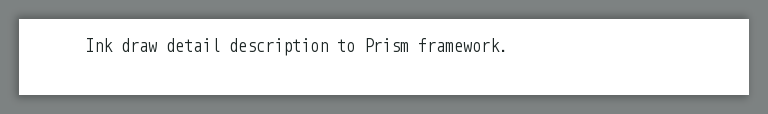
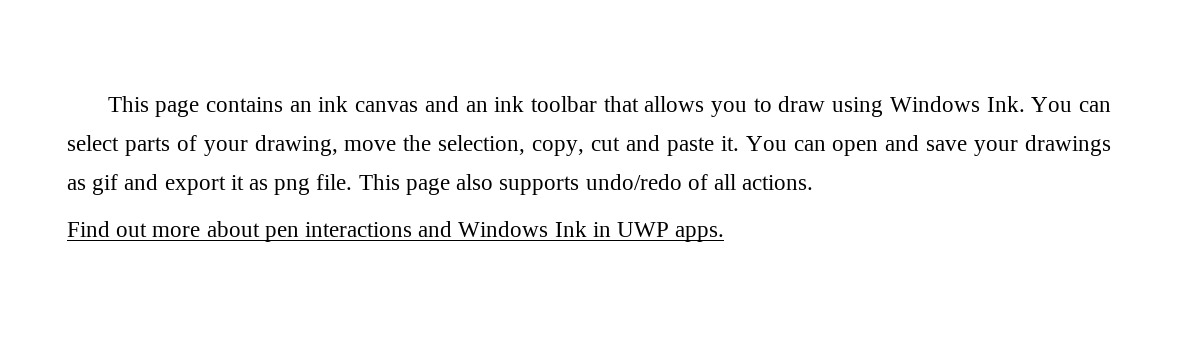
[85,38,508,56] Ink draw detail description to Prism framework. -> [107,96,1112,117] [67,135,1112,156] [67,174,814,195] [67,221,725,242] This page contains an ink canvas and an ink toolbar that allows you to draw using Windows Ink. You can select parts of your drawing, move the selection, copy, cut and paste it. You can open and save your drawings as gif and export it as png file. This page also supports undo/redo of all actions. // Find out more about pen interactions and Windows Ink in UWP apps.

